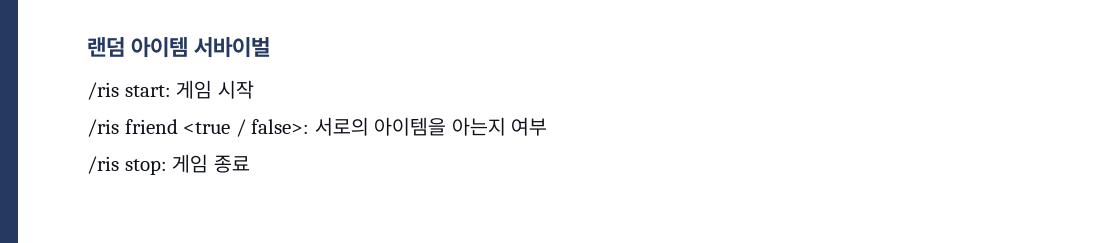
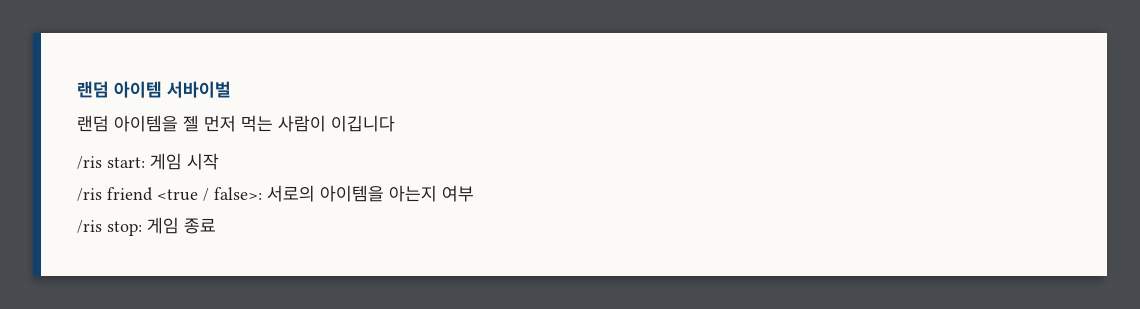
(271, 47) none -> [77,115,395,132] // 랜덤 아이템을 젤 먼저 먹는 사람이 이깁니다

